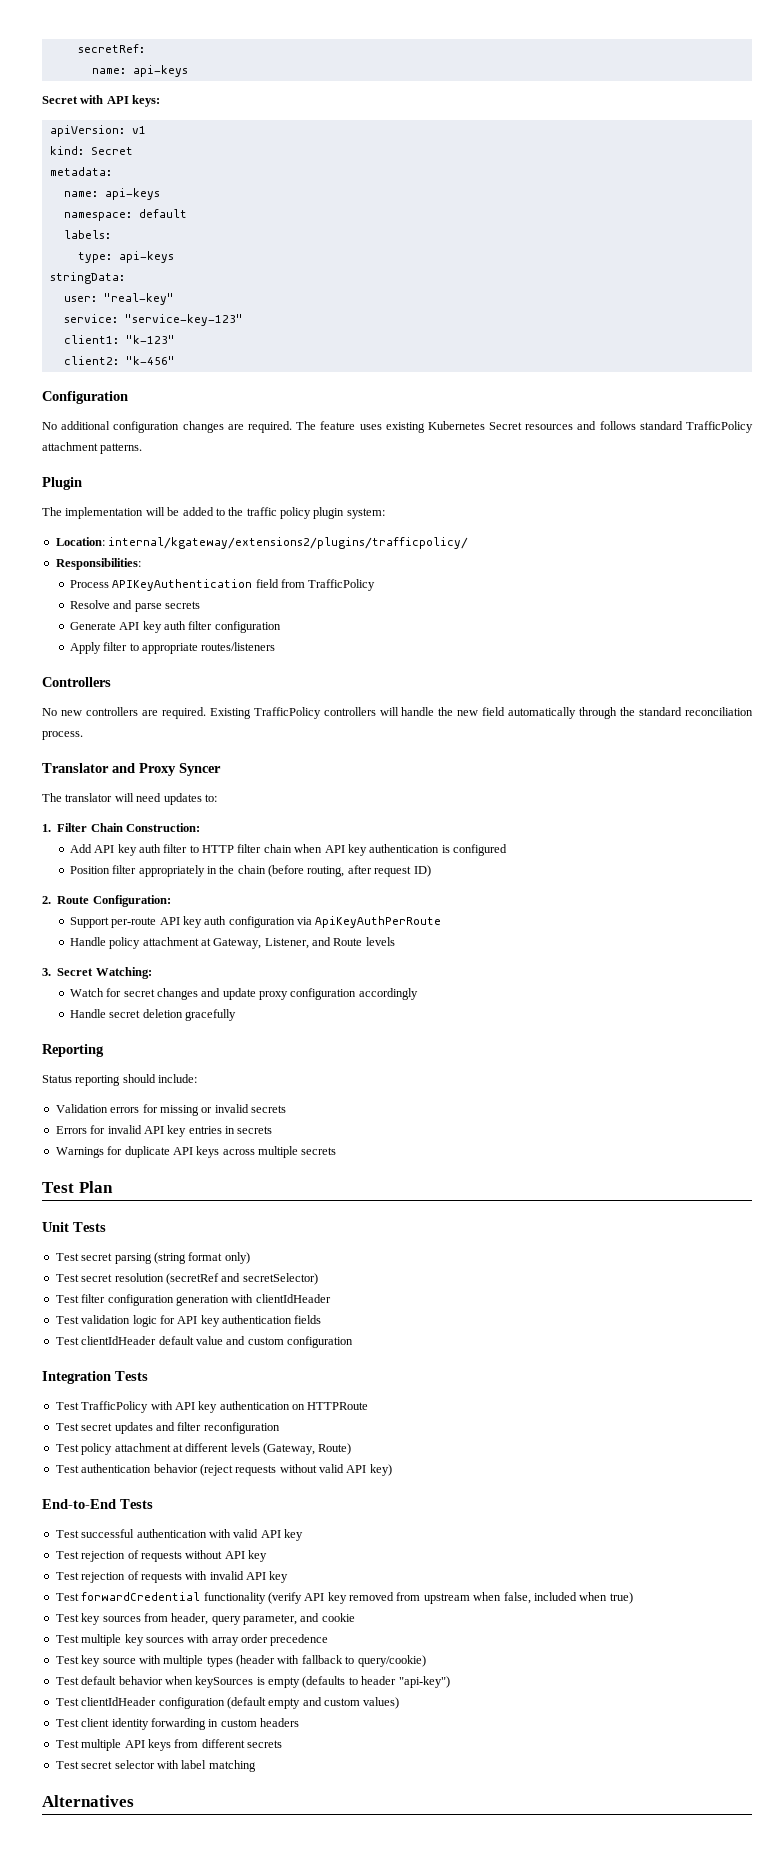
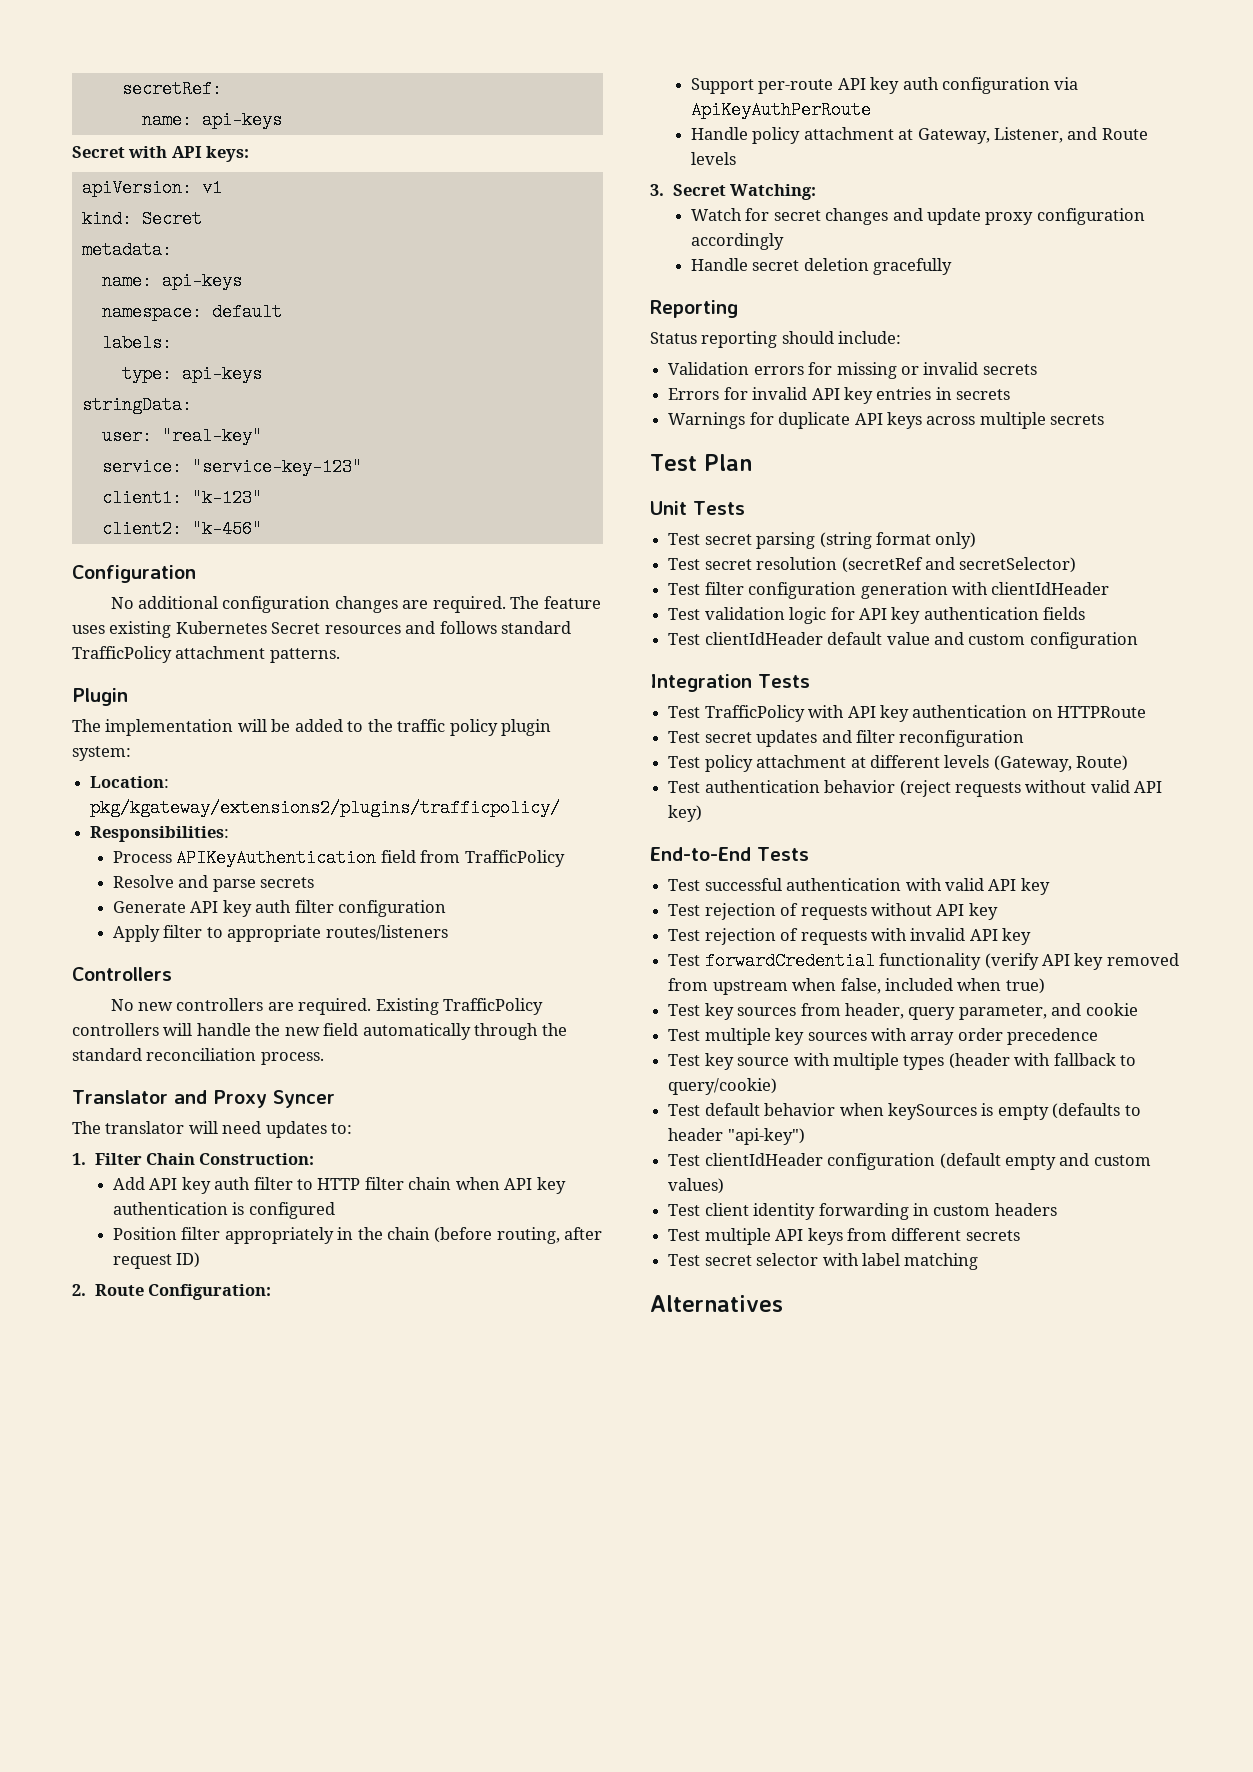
[108,537,469,549] internal/kgateway/extensions2/plugins/trafficpolicy/ -> [90,799,561,817] pkg/kgateway/extensions2/plugins/trafficpolicy/

